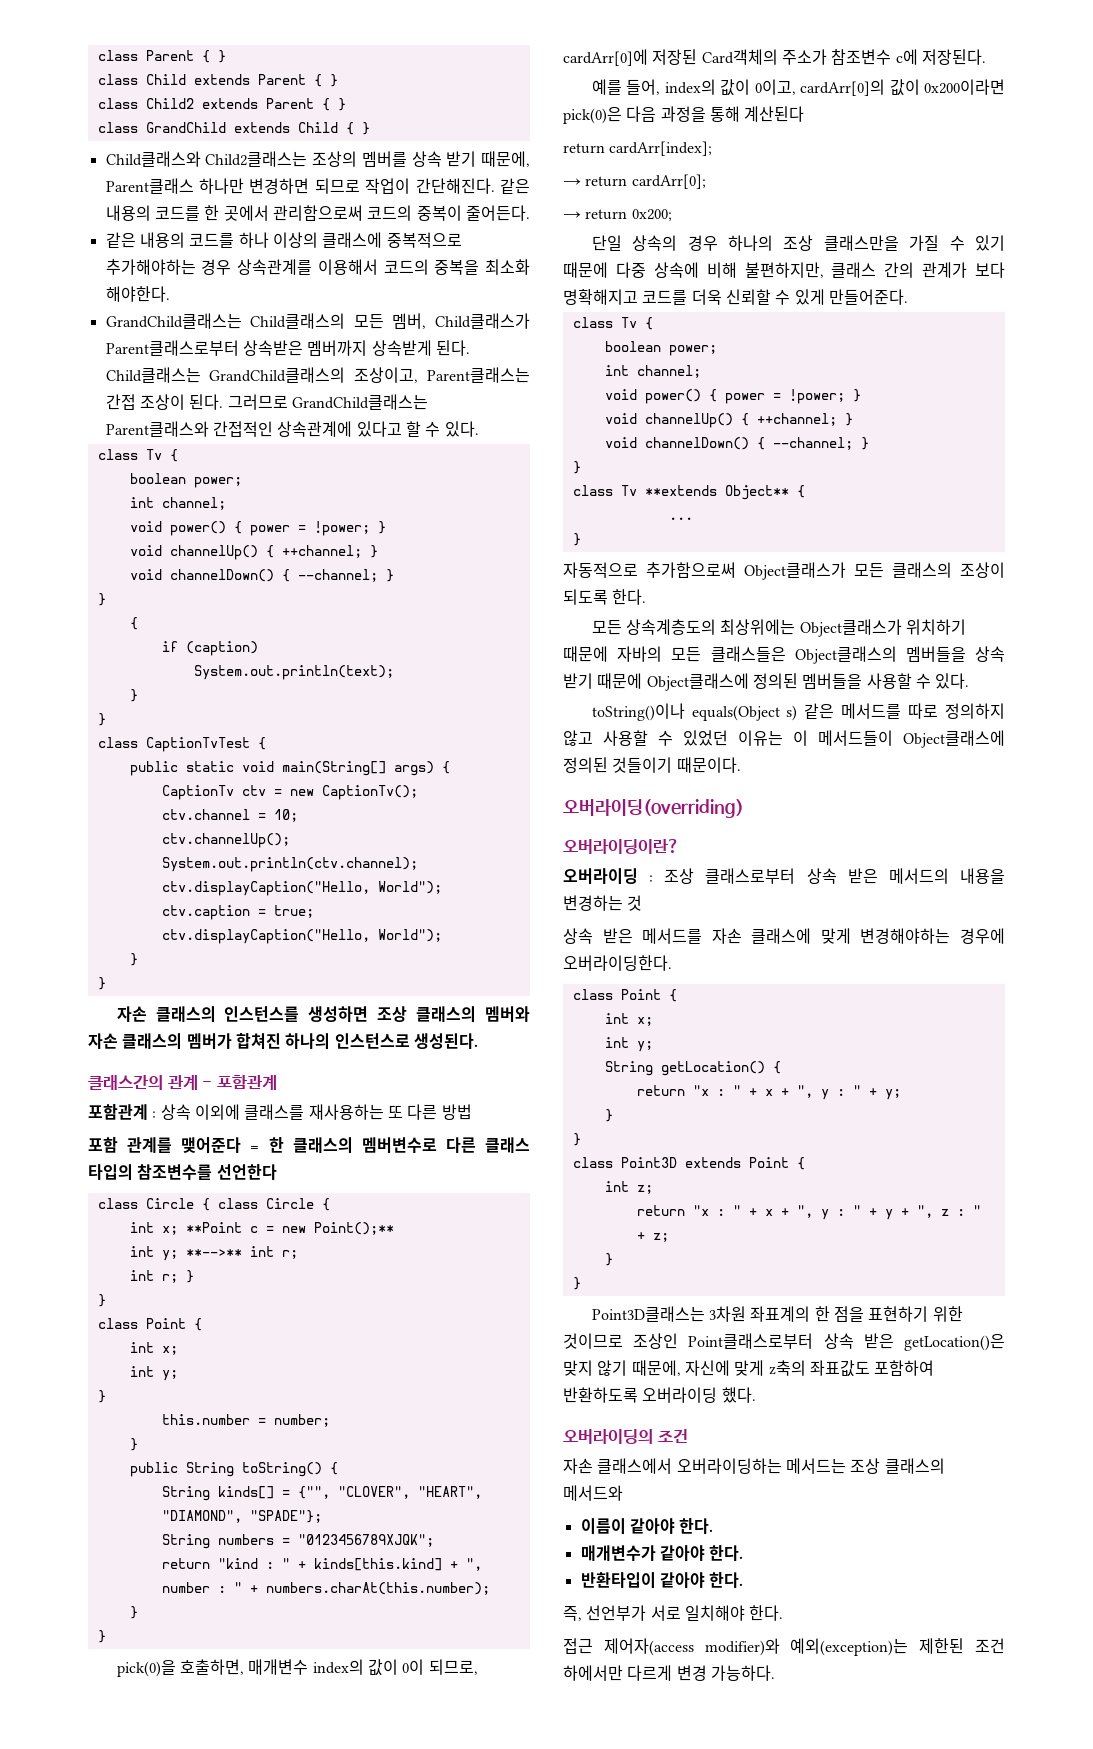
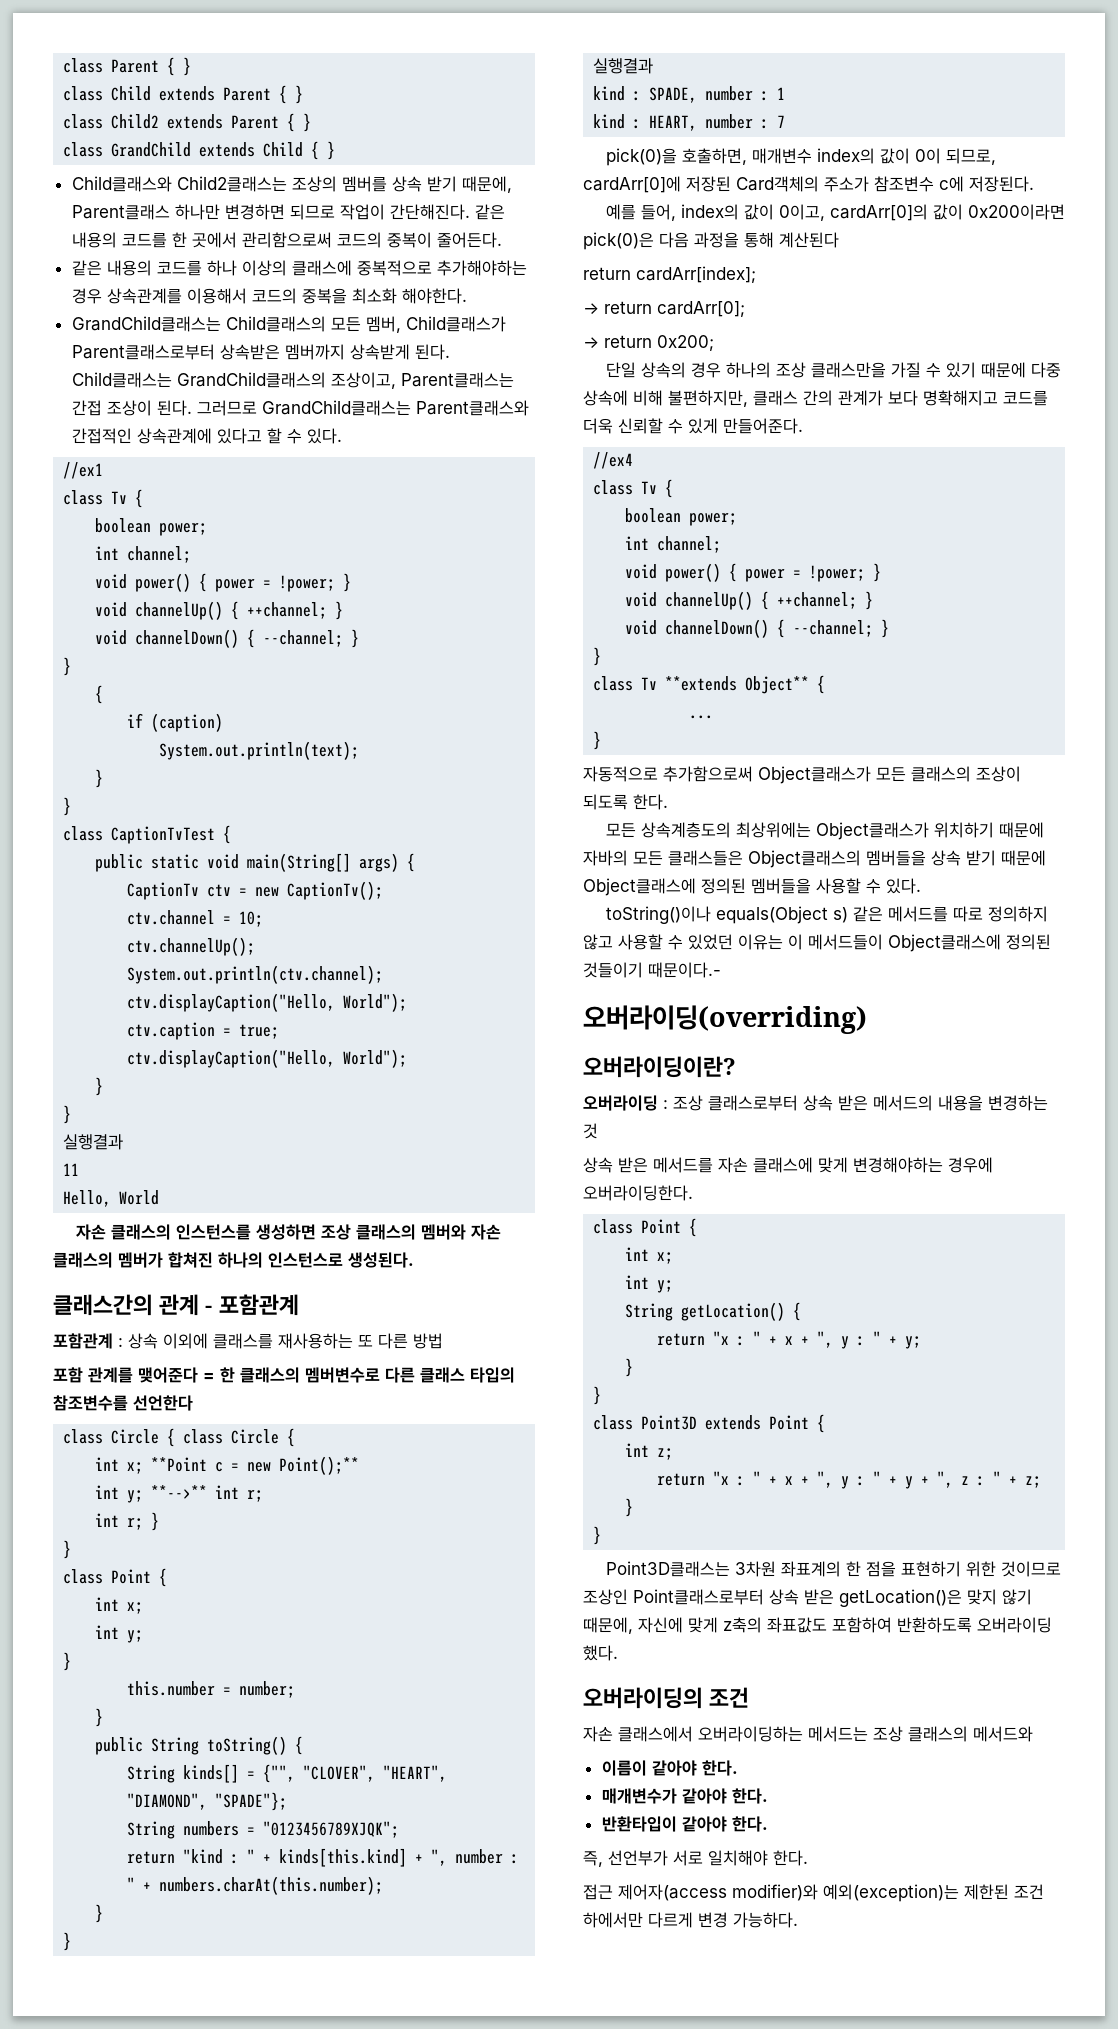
(479, 429) none -> [63,462,104,479] // //ex1
(106, 983) none -> [63,1134,124,1150] [63,1163,80,1176] [63,1190,160,1207] // 실행결과 // 11 // Hello, World
(106, 1636) none -> [593,58,654,74] [593,86,786,103] [593,114,786,131] // 실행결과 // kind : SPADE, number : 1 // kind : HEART, number : 7
(908, 297) none -> [593,452,634,469] // //ex4
[676,757,741,773] 때문이다. -> [648,962,721,978] 때문이다.-

